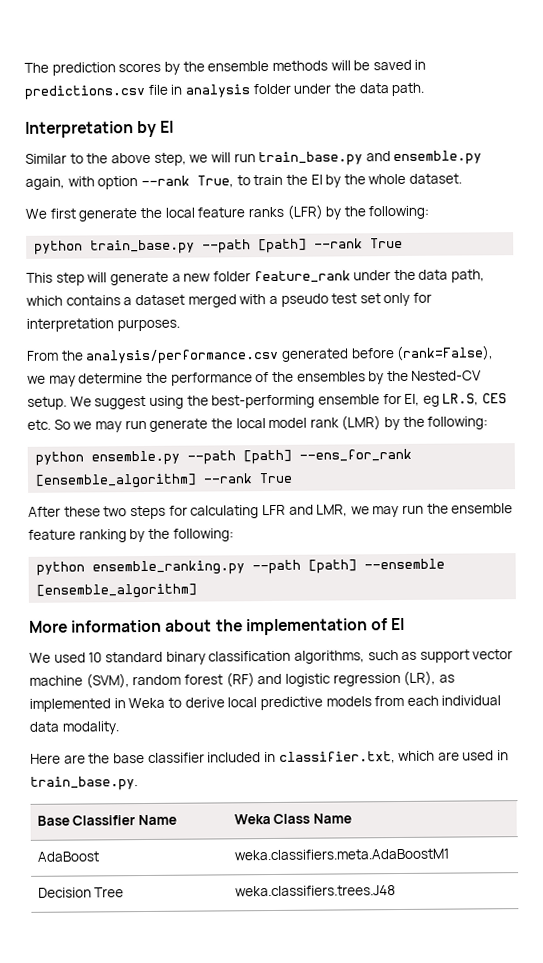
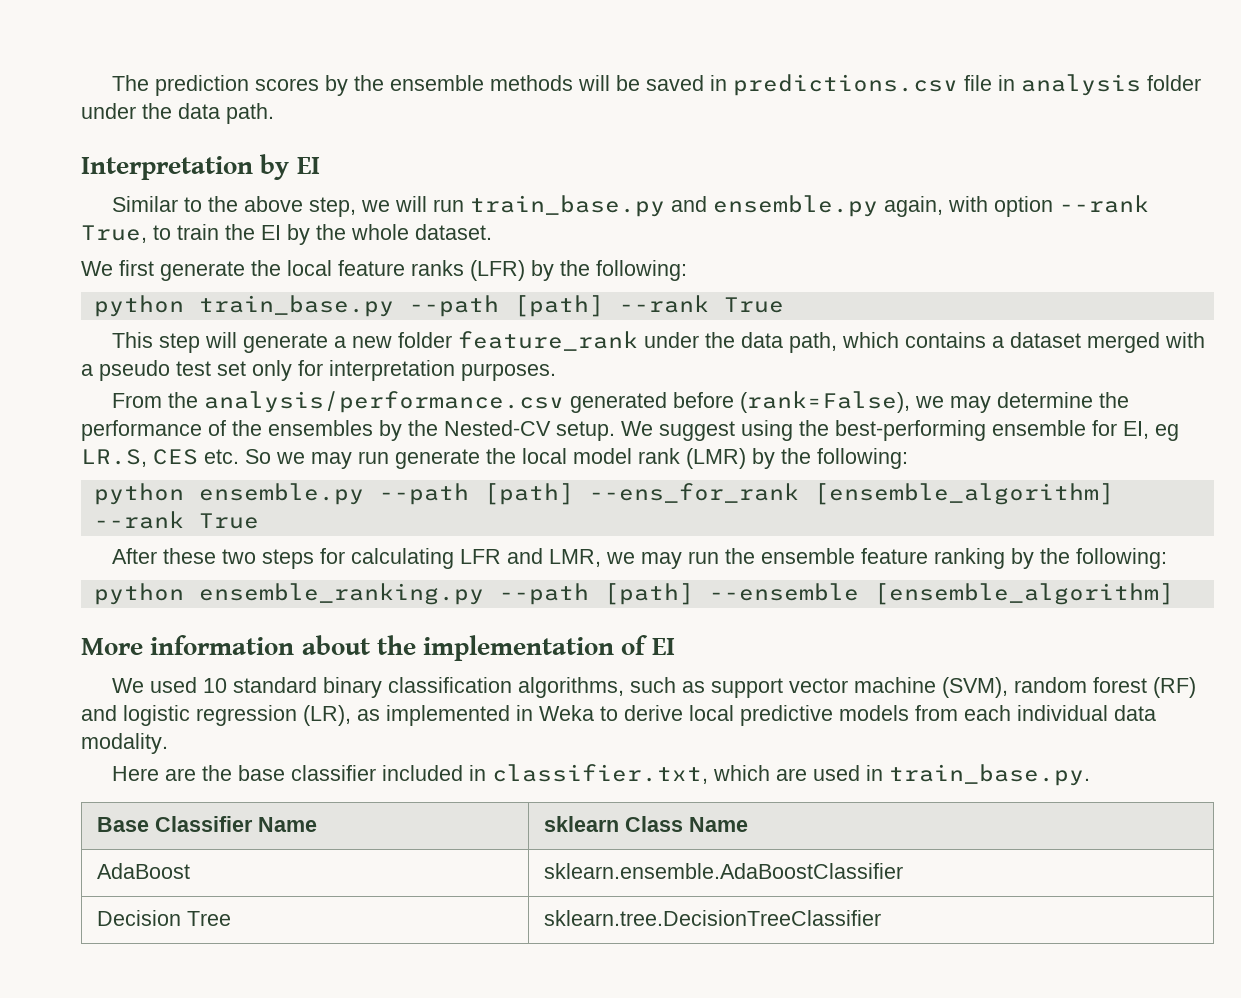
[233,814,271,825] Weka -> [543,816,619,832] sklearn
[233,848,449,861] weka.classifiers.meta.AdaBoostM1 -> [543,863,903,879] sklearn.ensemble.AdaBoostClassifier
[234,885,396,897] weka.classifiers.trees.J48 -> [543,910,881,926] sklearn.tree.DecisionTreeClassifier

